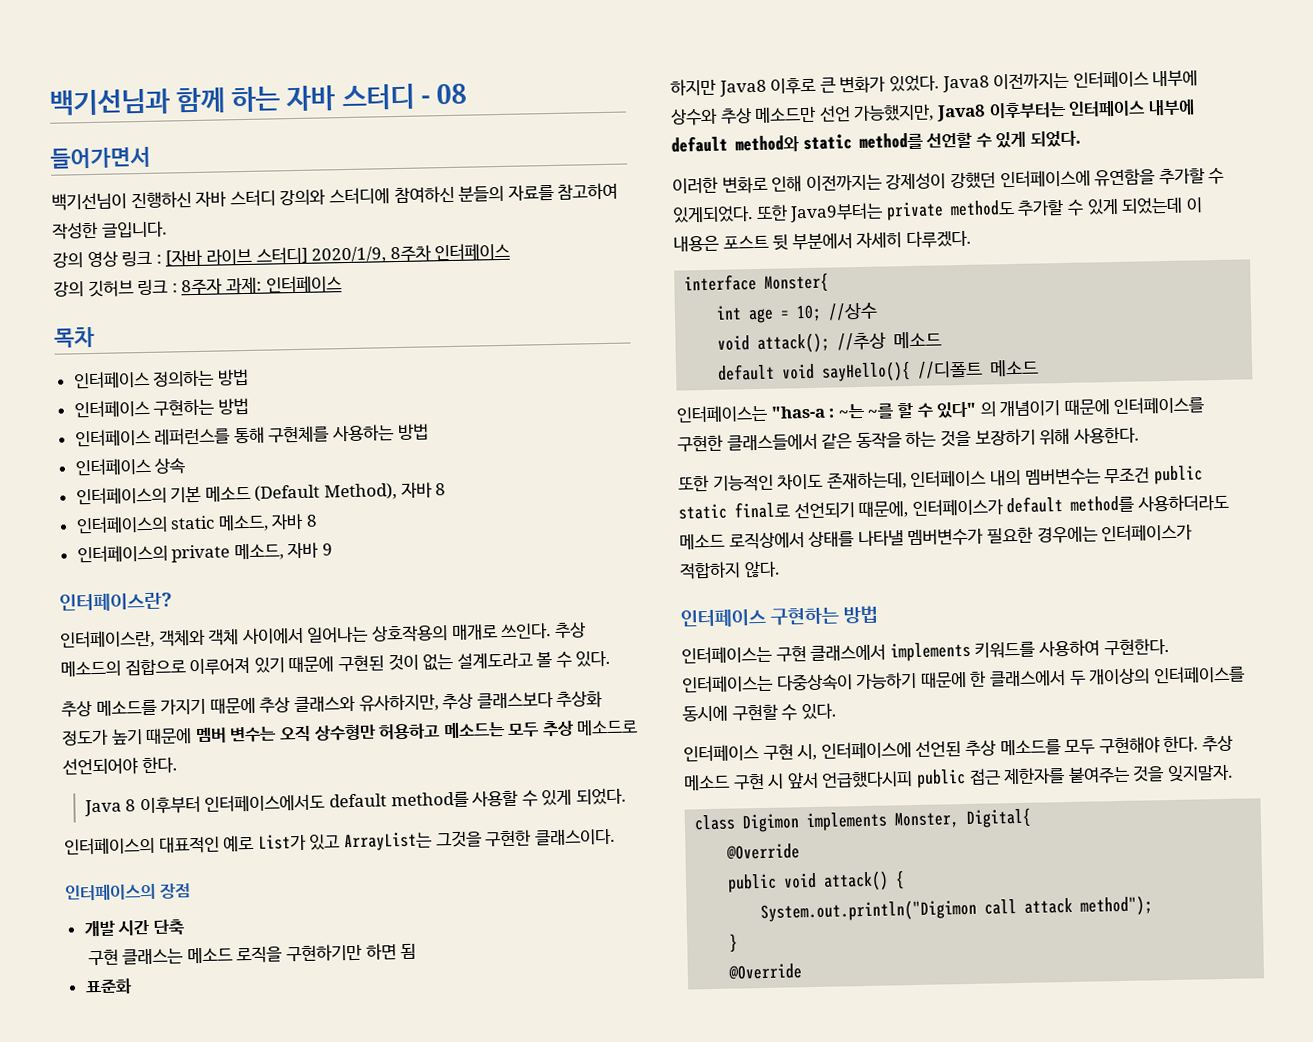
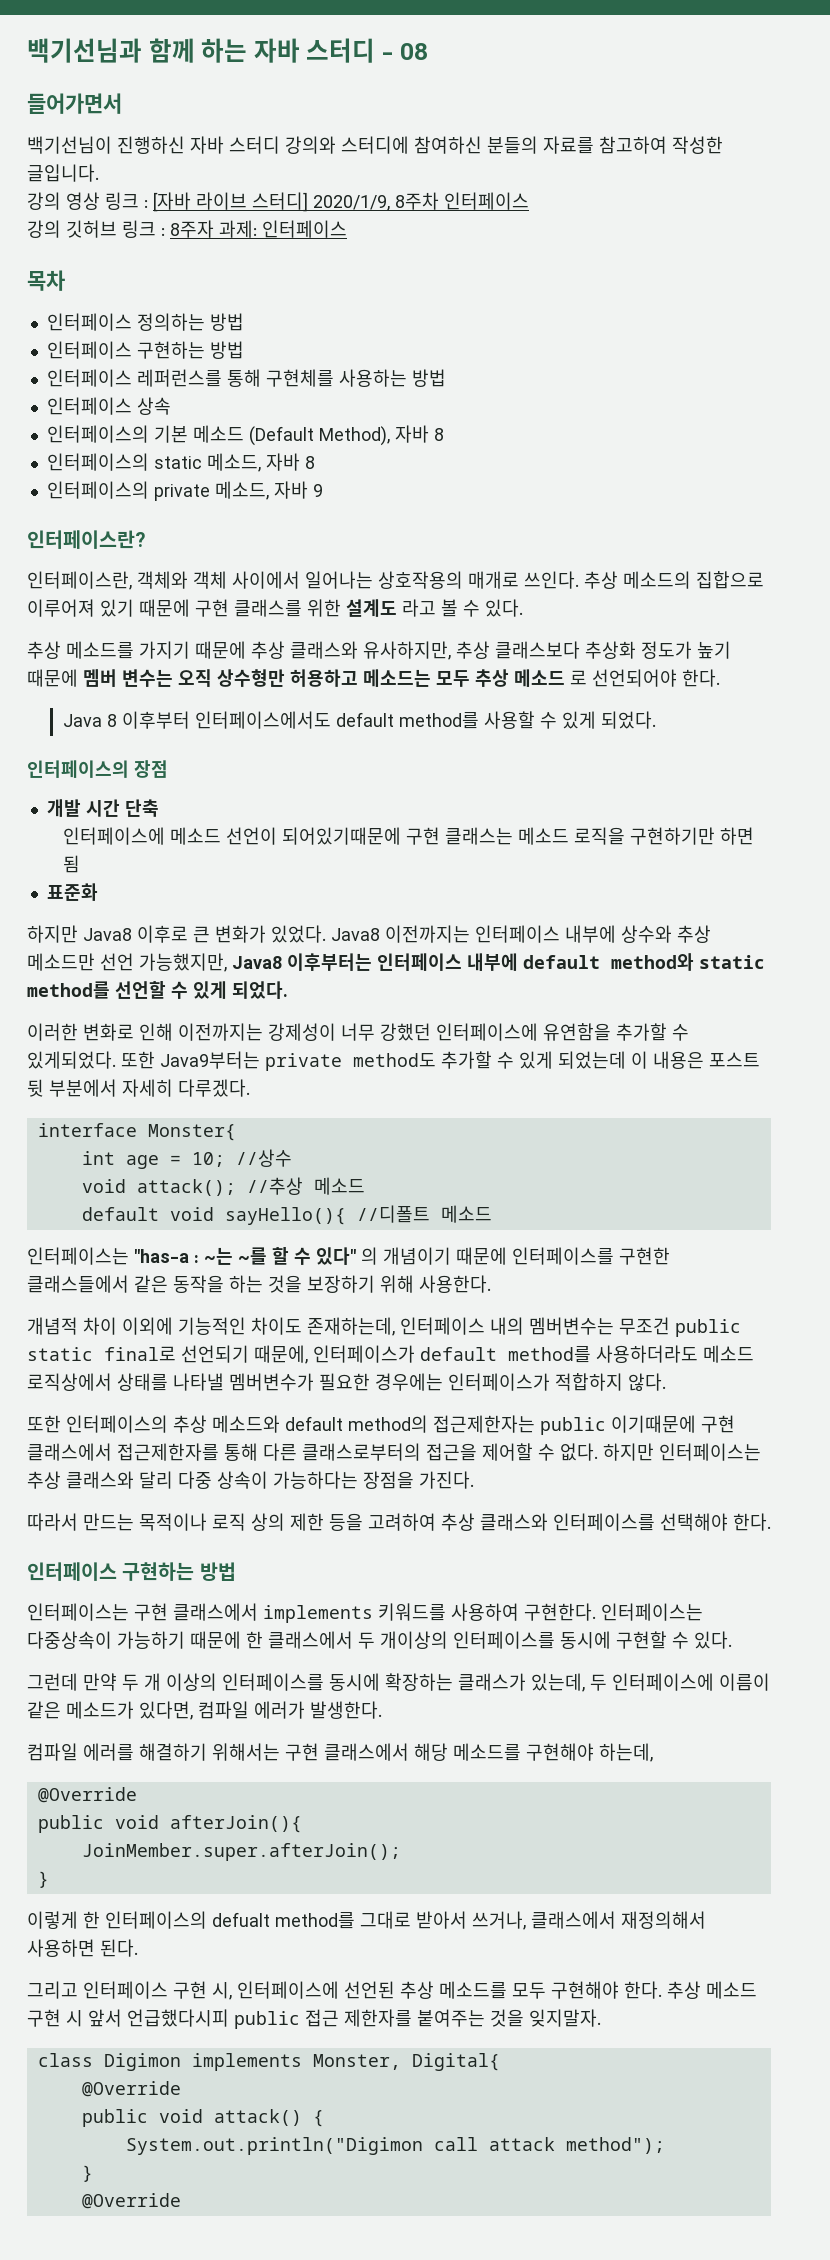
[337,652,533,672] 구현된 것이 없는 설계도라고 -> [195,599,436,617] 구현 클래스를 위한 설계도 라고
[576,719,639,736] 메소드로 -> [514,669,587,687] 메소드 로
[64,828,615,855] // 인터페이스의 대표적인 예로 List가 있고 ArrayList는 그것을 구현한 클래스이다. -> (656, 720) none
(185, 927) none -> [62,827,401,845] 인터페이스에 메소드 선언이 되어있기때문에
(947, 181) none -> [341,1023,375,1041] 너무
[678,474,709,492] 또한 -> [27,1317,173,1335] 개념적 차이 이외에
(780, 569) none -> [27,1415,735,1435] [27,1443,761,1461] [27,1471,474,1489] [27,1513,771,1531] // 또한 인터페이스의 추상 메소드와 default method의 접근제한자는 public 이기때문에 구현 클래스에서 접근제한자를 통해 다른 클래스로부터의 접근을 제어할 수 없다. 하지만 인터페이스는 추상 클래스와 달리 다중 상속이 가능하다는 장점을 가진다. // 따라서 만드는 목적이나 로직 상의 제한 등을 고려하여 추상 클래스와 인터페이스를 선택해야 한다.
(836, 711) none -> [27,1673,770,1692] [27,1701,382,1720] [27,1743,653,1762] [37,1787,137,1803] [37,1815,302,1833] [81,1843,401,1861] [37,1871,49,1888] [27,1911,706,1930] [27,1939,138,1957] [27,1981,78,1999] 그런데 만약 두 개 이상의 인터페이스를 동시에 확장하는 클래스가 있는데, 두 인터페이스에 이름이 같은 메소드가 있다면, 컴파일 에러가 발생한다. // 컴파일 에러를 해결하기 위해서는 구현 클래스에서 해당 메소드를 구현해야 하는데, // @Override // public void afterJoin(){ // JoinMember.super.afterJoin(); // } // 이렇게 한 인터페이스의 defualt method를 그대로 받아서 쓰거나, 클래스에서 재정의해서 사용하면 된다. // 그리고

